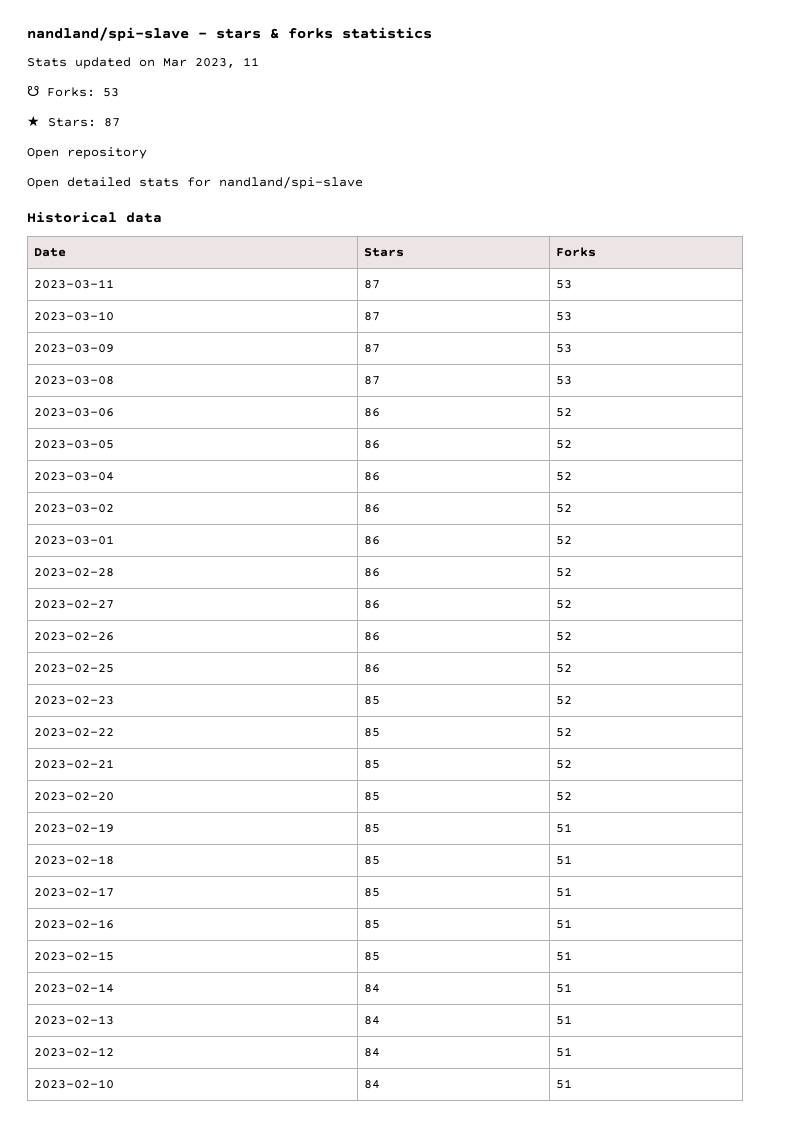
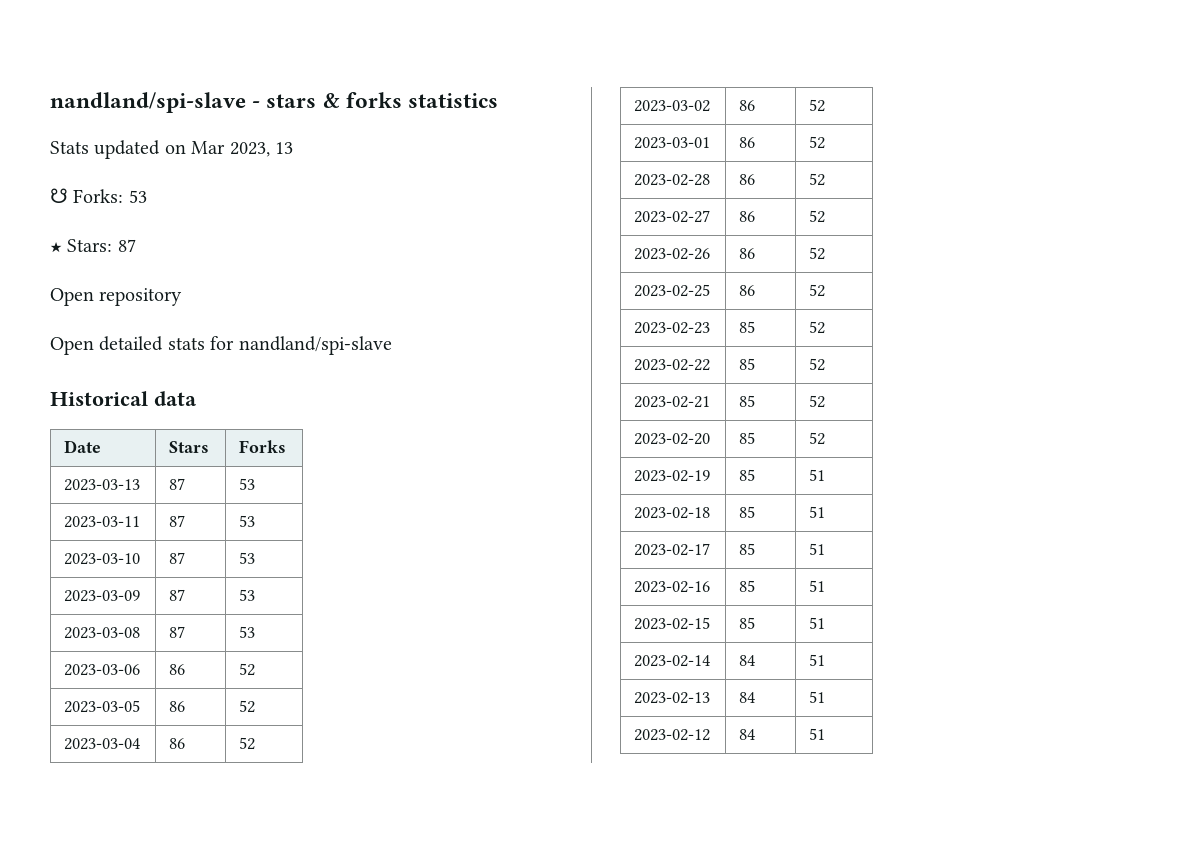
[243,57,259,66] 11 -> [275,142,293,154] 13
(597, 252) none -> [64,479,141,491] [169,478,186,490] [239,478,256,490] // 2023-03-13 | 87 | 53
[34,1079,115,1089] [364,1080,381,1089] [556,1079,573,1089] // 2023-02-10 | 84 | 51 -> (826, 734) none

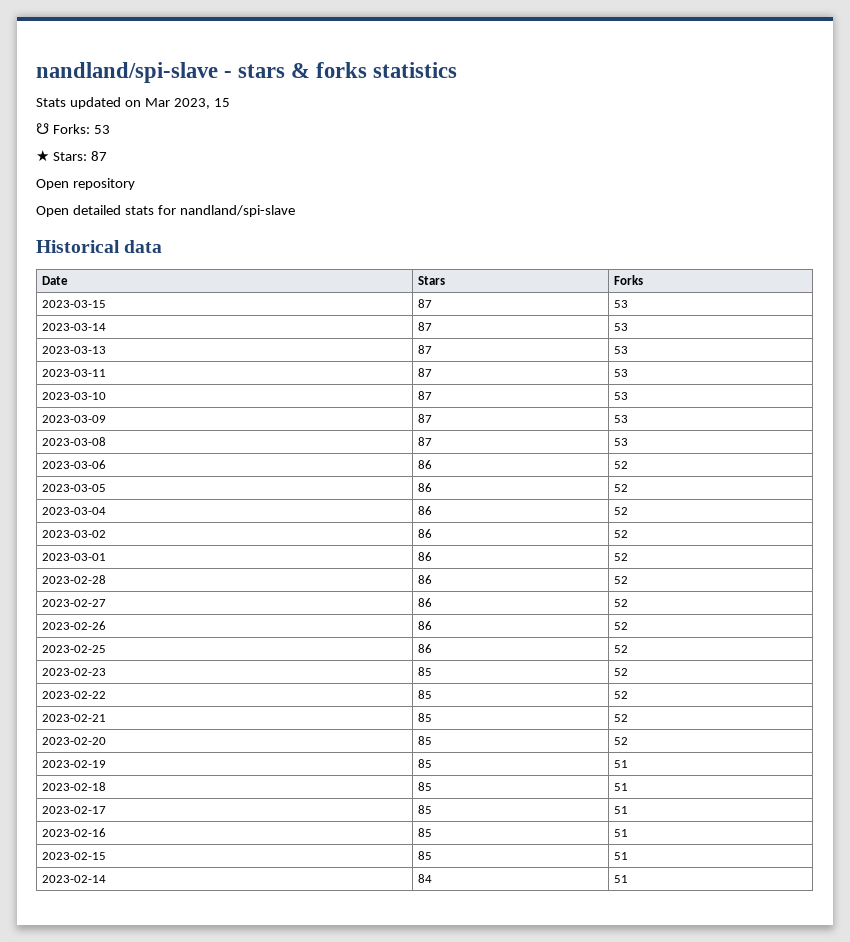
[275,142,293,154] 13 -> [213,98,230,107] 15
(287, 446) none -> [41,300,106,308] [417,299,432,308] [613,300,628,308] [41,323,106,331] [417,322,432,331] [613,323,628,331] // 2023-03-15 | 87 | 53 // 2023-03-14 | 87 | 53
[634,692,711,704] [739,692,756,703] [809,691,826,703] [634,729,711,741] [739,729,756,740] [809,728,826,740] // 2023-02-13 | 84 | 51 // 2023-02-12 | 84 | 51 -> (628, 879) none

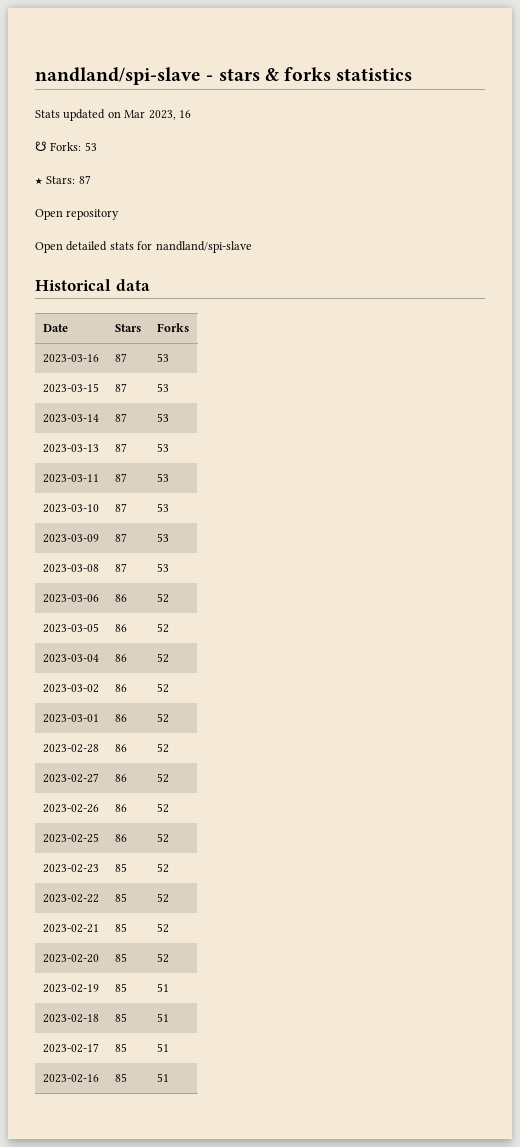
[213,98,230,107] 15 -> [178,110,191,118] 16
(643, 280) none -> [42,354,99,363] [114,353,127,362] [156,353,169,362] // 2023-03-16 | 87 | 53
[41,852,106,860] [417,851,432,860] [613,852,628,860] [41,875,106,883] [417,874,432,883] [613,875,628,883] // 2023-02-15 | 85 | 51 // 2023-02-14 | 84 | 51 -> (169, 1077) none

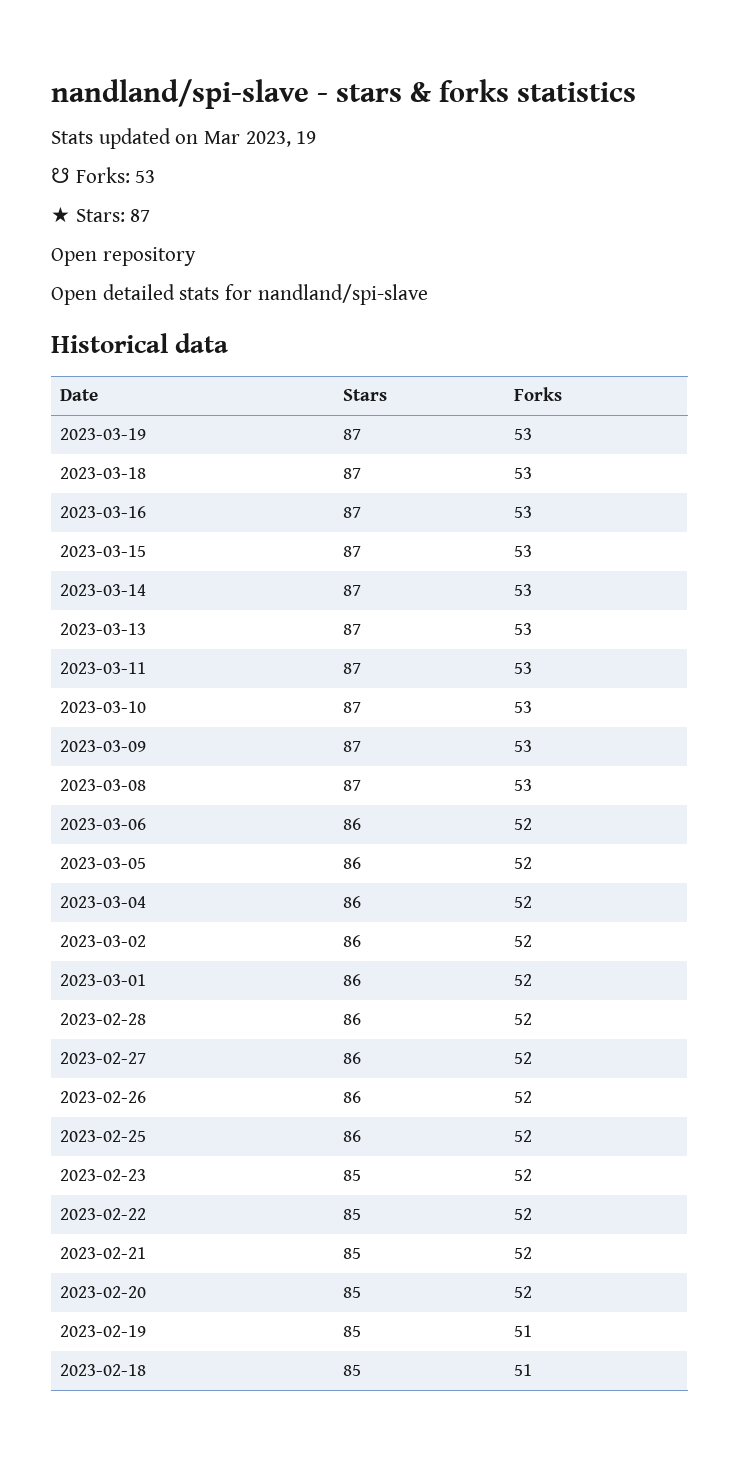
[178,110,191,118] 16 -> [296,131,317,144] 19
(189, 327) none -> [60,428,147,440] [343,429,362,440] [514,428,533,440] [60,467,147,479] [343,468,362,479] [514,467,533,479] // 2023-03-19 | 87 | 53 // 2023-03-18 | 87 | 53
[42,1043,99,1053] [114,1043,127,1052] [156,1043,169,1052] [42,1074,99,1083] [114,1073,127,1082] [156,1073,169,1082] // 2023-02-17 | 85 | 51 // 2023-02-16 | 85 | 51 -> (533, 1370) none

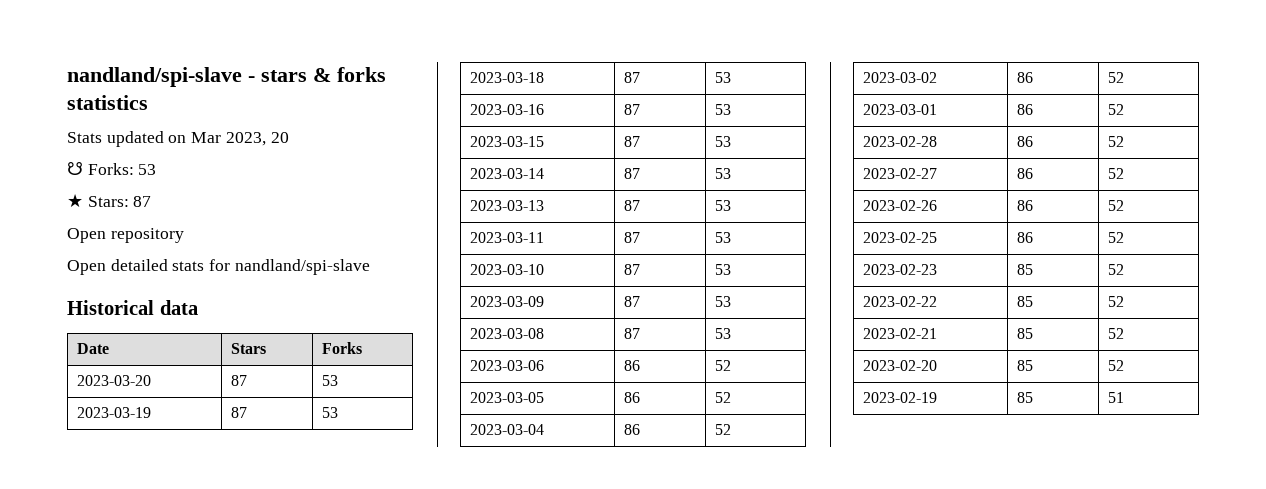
[296,131,317,144] 19 -> [270,132,289,143] 20
(563, 394) none -> [77,375,152,386] [231,375,248,386] [322,375,339,386] // 2023-03-20 | 87 | 53
[60,1364,147,1376] [343,1365,362,1376] [514,1364,533,1376] // 2023-02-18 | 85 | 51 -> (1125, 397) none

